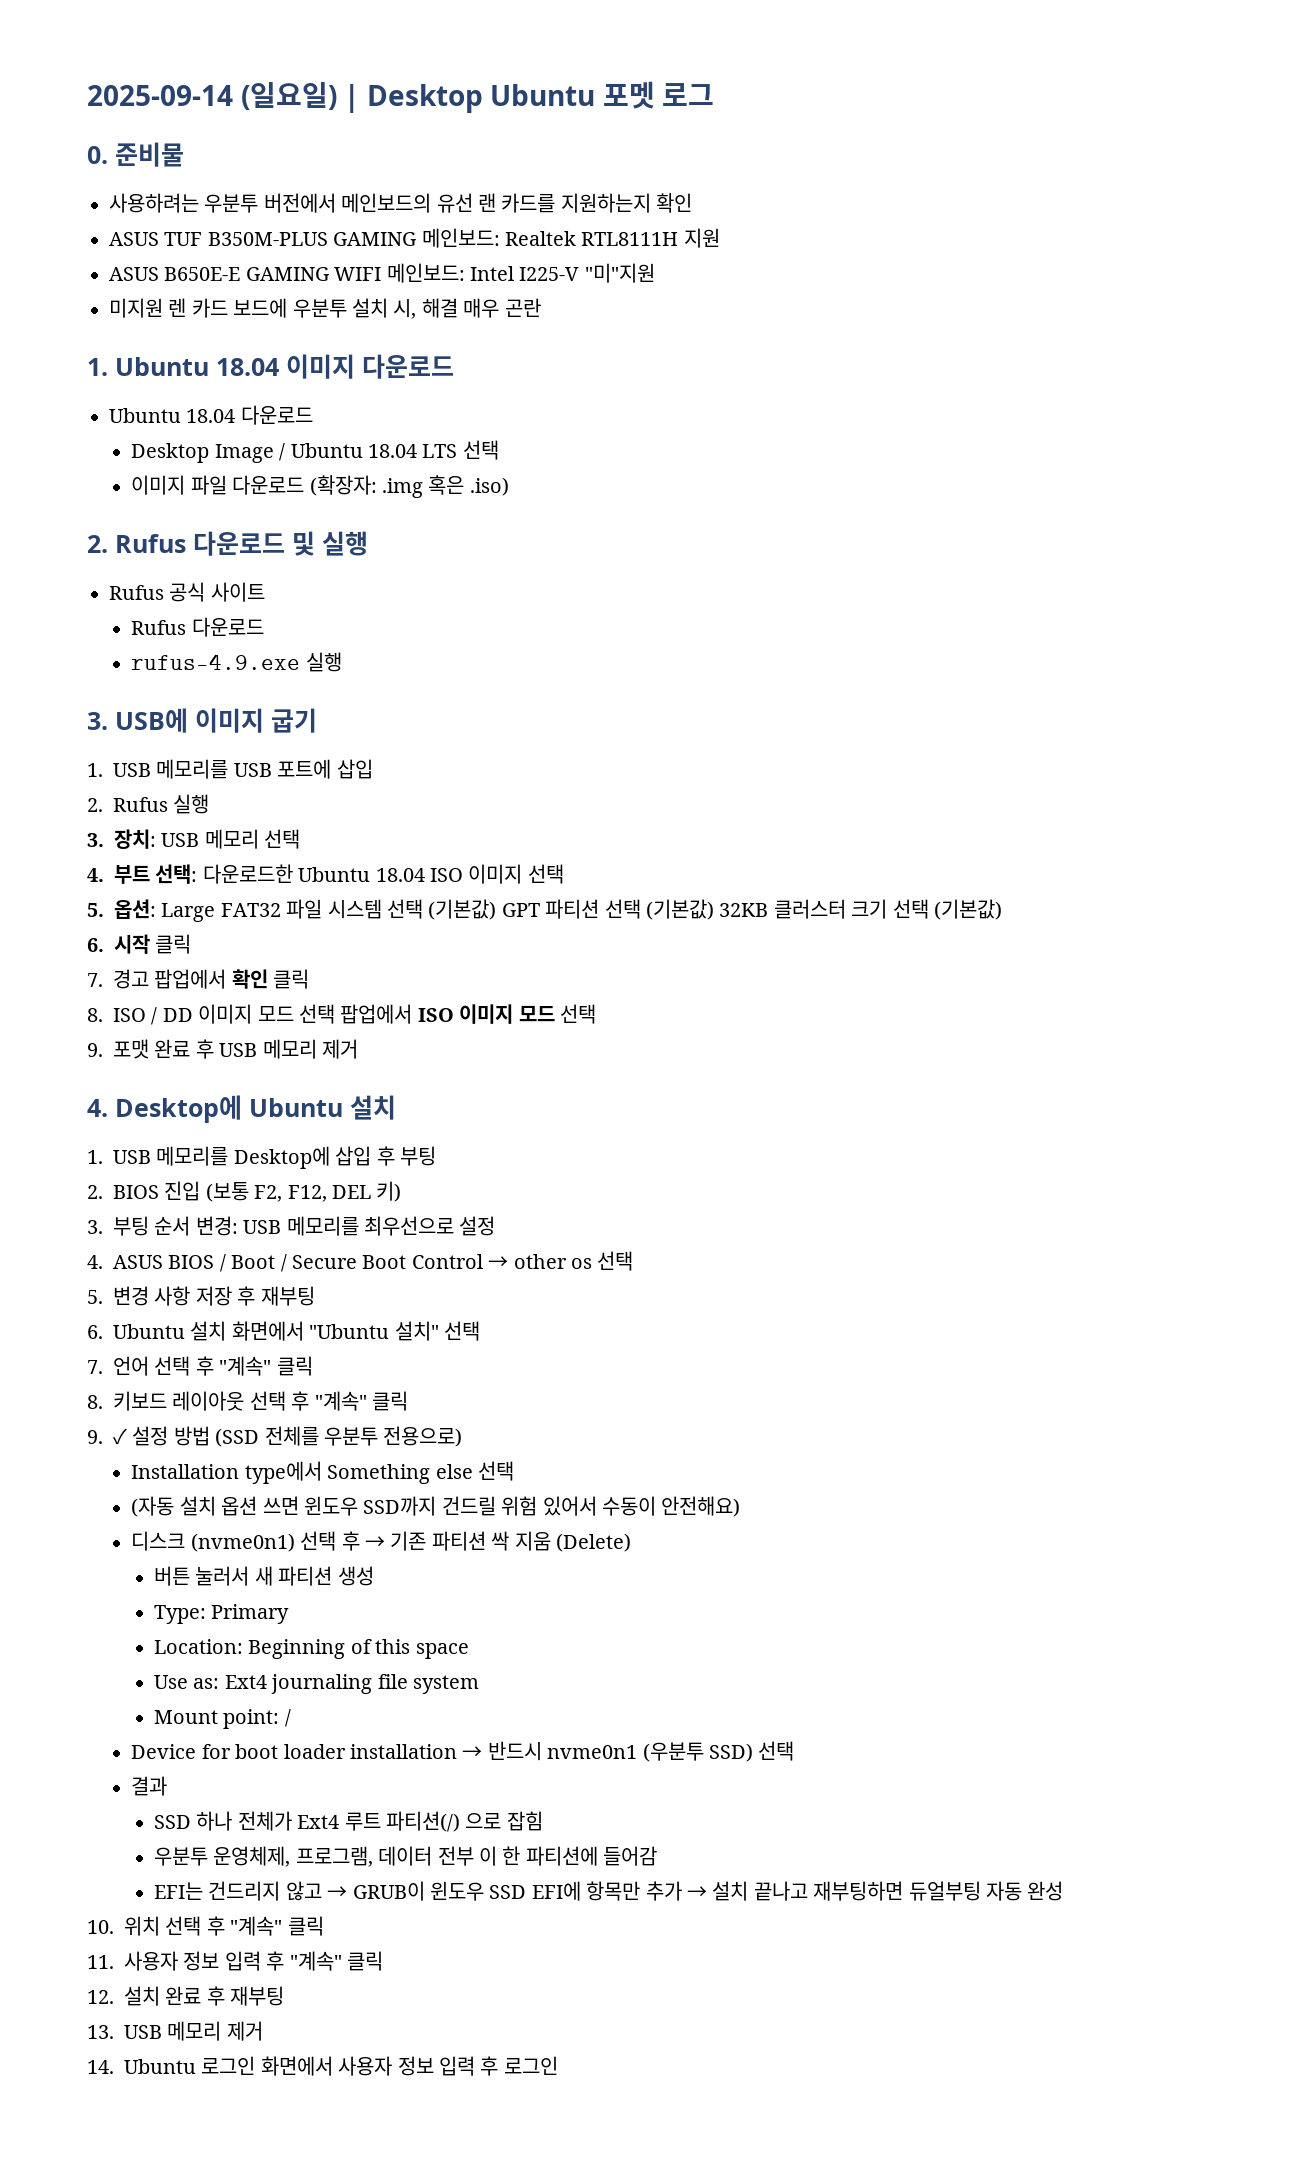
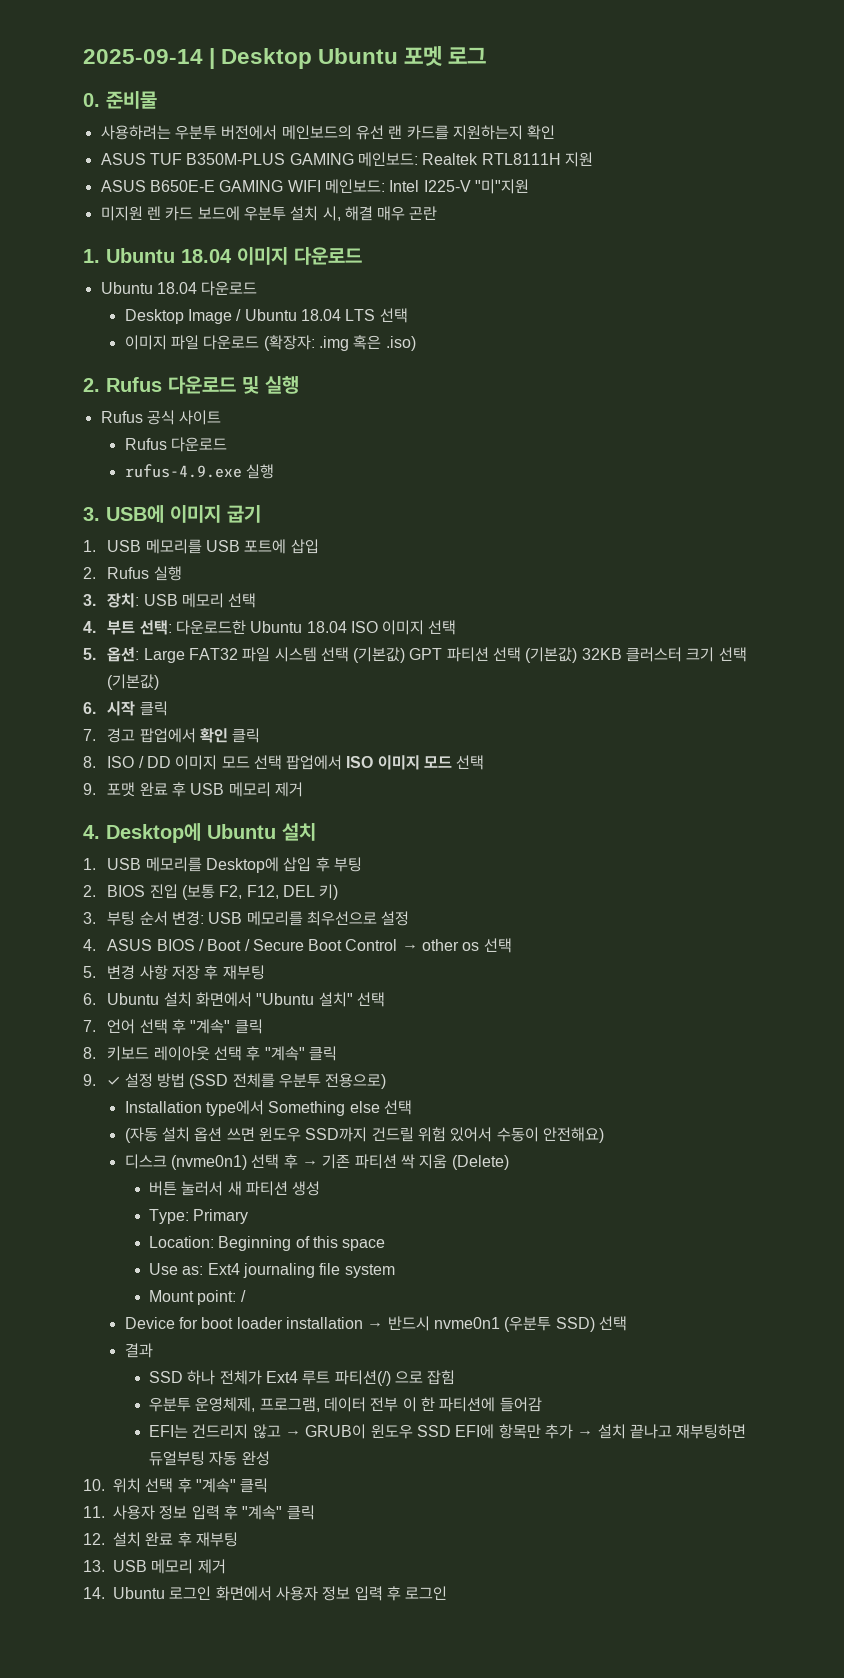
[240,82,337,110] (일요일) -> (203, 56) none

